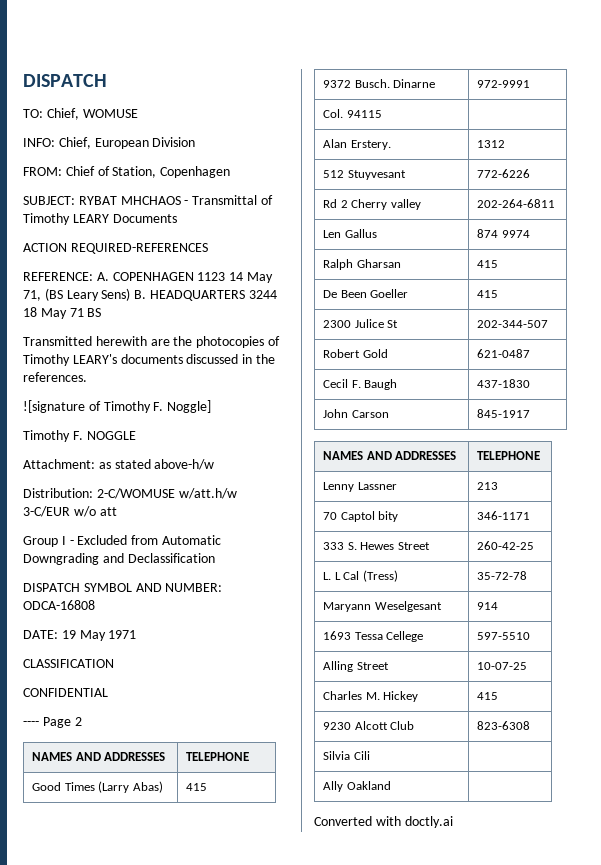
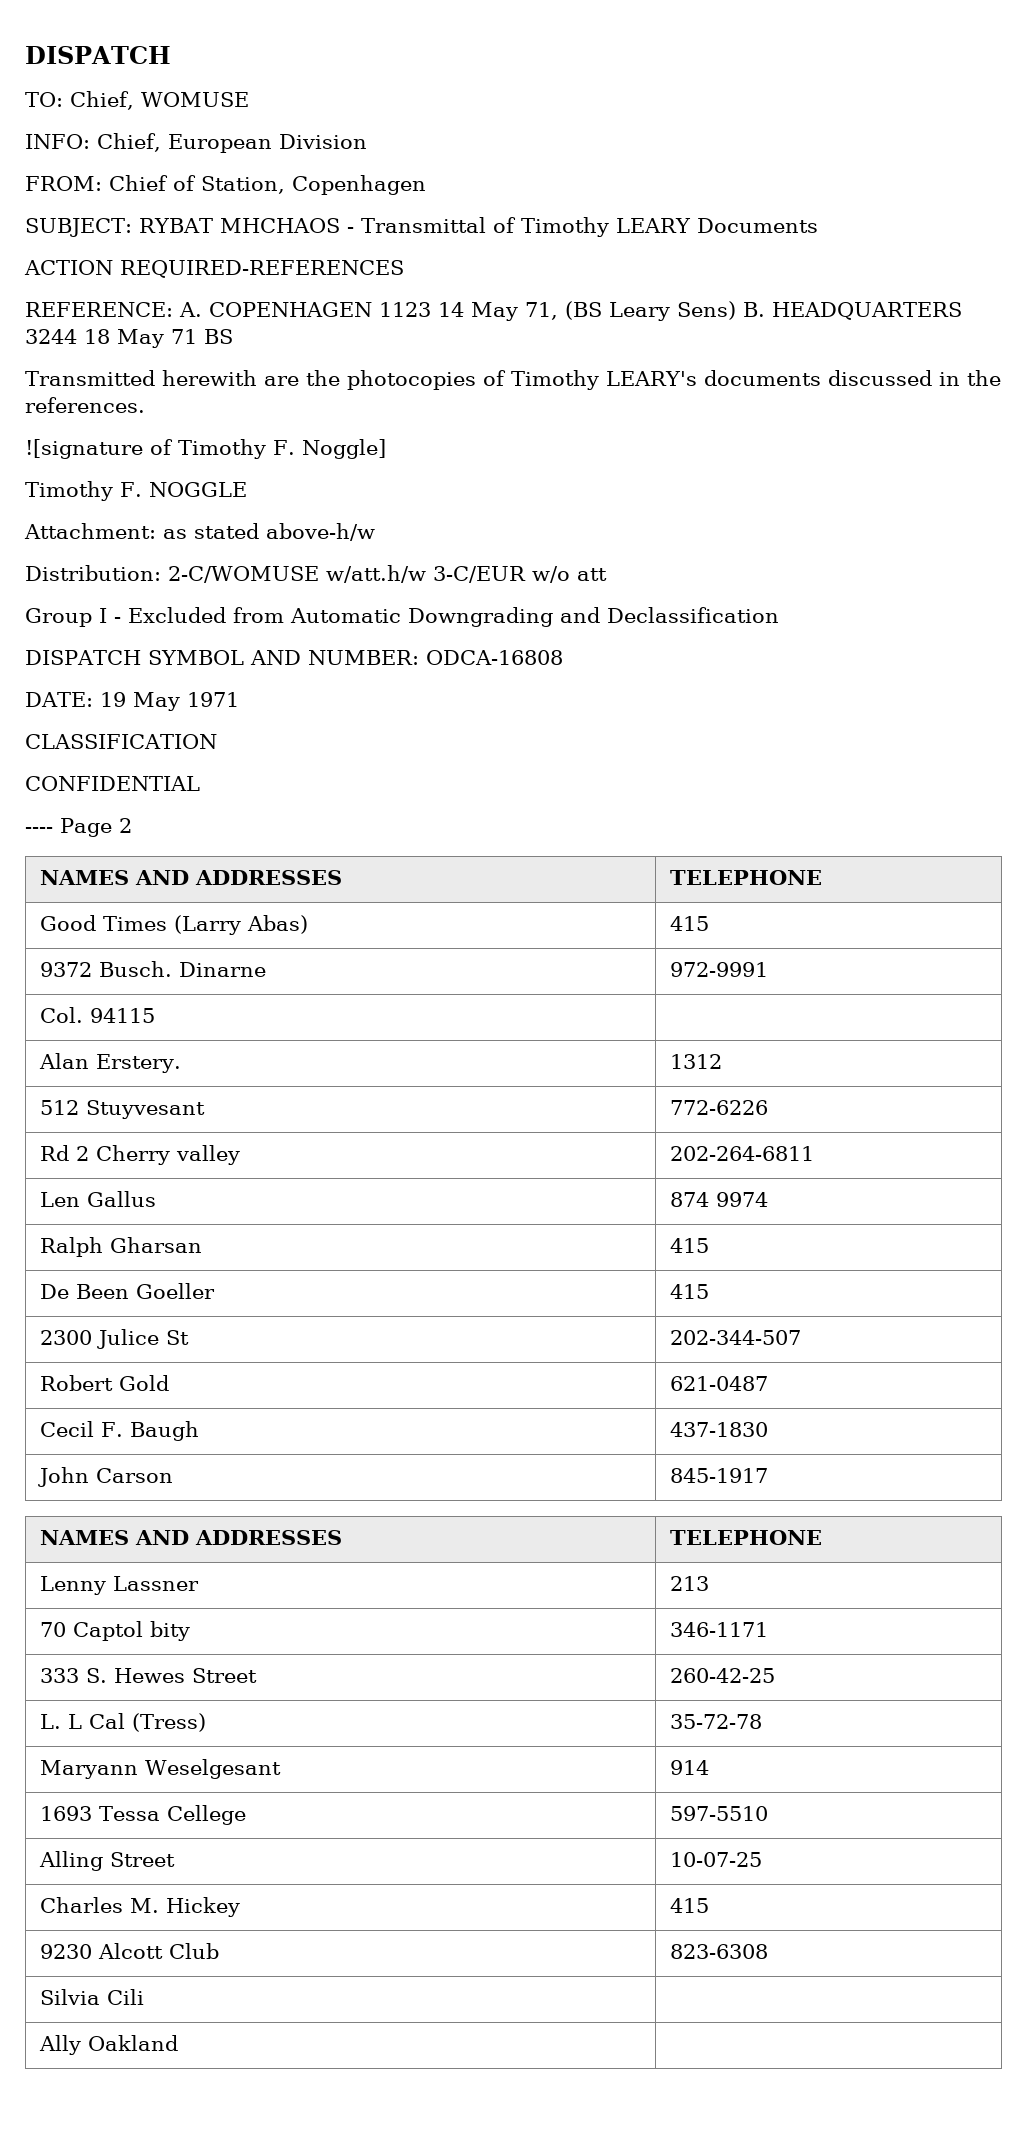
[314,816,453,828] // Converted with doctly.ai -> (178, 2043) none

